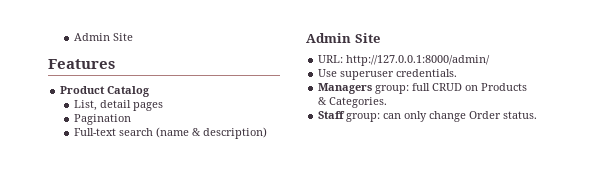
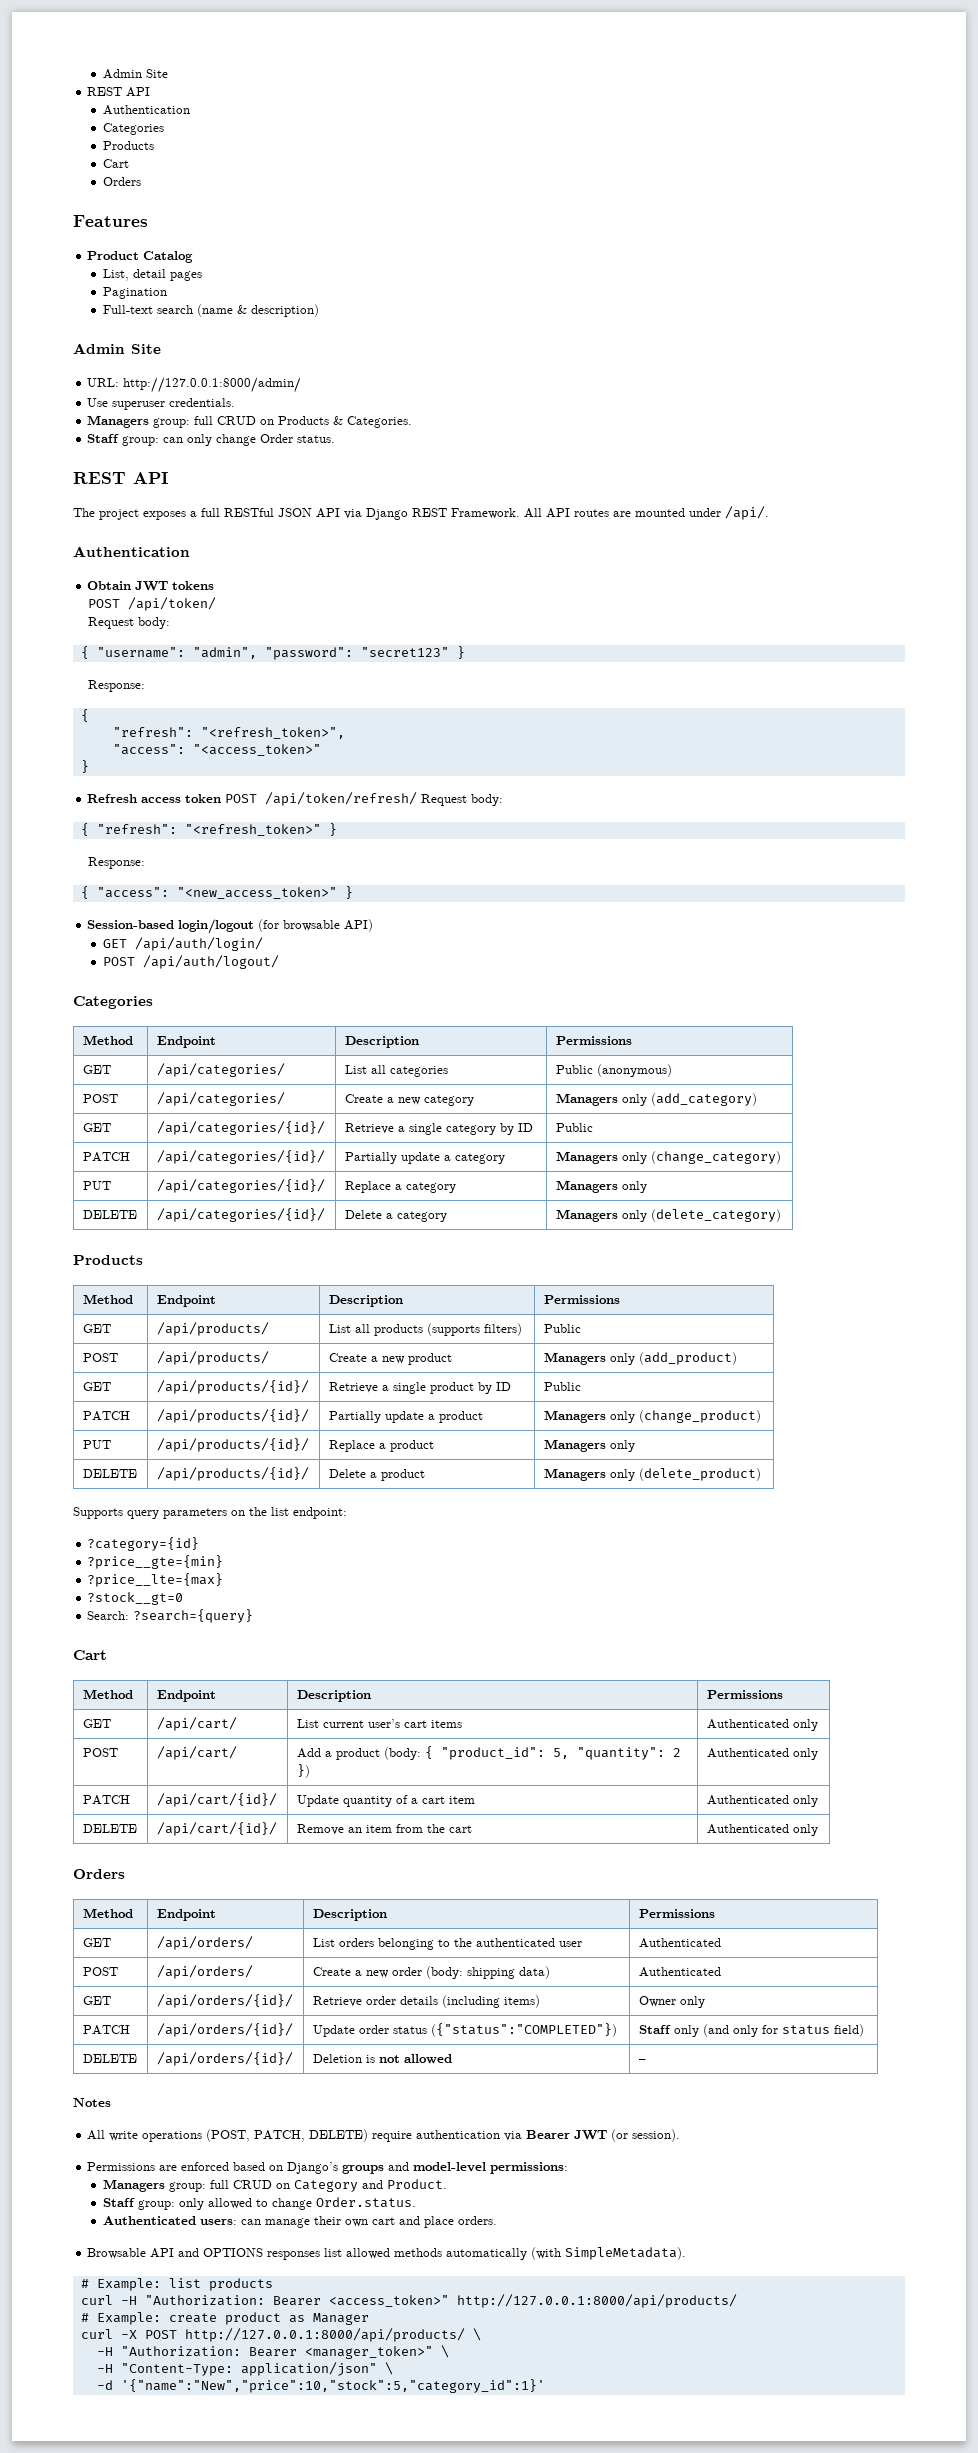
[73,33,133,41] Admin Site -> [102,69,168,79] [87,87,151,97] [102,105,190,115] [102,123,164,135] [102,141,154,150] [102,159,129,168] [102,177,141,186] Admin Site // REST API // Authentication // Categories // Products // Cart // Orders
(538, 115) none -> [73,472,168,484] [73,506,769,520] [73,546,190,557] [87,581,215,591] [88,597,217,611] [88,617,171,629] [80,646,465,660] [88,680,146,692] [80,709,89,722] [112,727,345,739] [112,744,321,756] [80,760,89,773] [87,792,504,806] [80,823,337,836] [88,857,146,869] [80,886,353,899] [87,919,374,934] [102,937,263,951] [102,955,279,969] [73,996,153,1009] [82,1035,133,1045] [156,1036,216,1048] [344,1036,419,1048] [555,1036,632,1045] [82,1065,111,1074] [156,1063,285,1077] [344,1065,448,1077] [555,1064,672,1077] [82,1094,118,1103] [156,1092,285,1106] [344,1094,474,1106] [555,1093,757,1106] [82,1123,111,1132] [156,1121,325,1135] [344,1123,533,1135] [555,1123,593,1132] [82,1152,130,1162] [156,1150,325,1164] [344,1152,505,1164] [555,1151,781,1164] [82,1181,111,1190] [156,1179,325,1193] [344,1181,456,1193] [555,1180,647,1193] [82,1210,137,1219] [156,1208,325,1222] [344,1210,447,1222] [555,1209,781,1222] [73,1255,143,1265] [82,1294,133,1304] [156,1295,216,1307] [328,1295,403,1307] [543,1295,620,1304] [82,1324,111,1333] [156,1322,269,1336] [328,1323,522,1336] [543,1324,581,1333] [82,1353,118,1362] [156,1351,269,1365] [328,1353,452,1365] [543,1352,737,1365] [82,1382,111,1391] [156,1380,309,1394] [328,1382,511,1394] [543,1382,581,1391] [82,1411,130,1421] [156,1409,309,1423] [328,1411,483,1423] [543,1410,761,1423] [82,1440,111,1449] [156,1438,309,1452] [328,1440,434,1452] [543,1439,635,1452] [82,1469,137,1478] [156,1467,309,1481] [328,1469,425,1481] [543,1468,761,1481] [73,1507,347,1519] [87,1537,200,1551] [87,1555,224,1569] [87,1573,224,1587] [87,1592,184,1605] [87,1609,254,1623] [73,1650,107,1660] [82,1689,133,1699] [156,1690,216,1702] [296,1690,371,1702] [706,1690,783,1699] [82,1719,111,1728] [156,1717,237,1731] [296,1719,462,1728] [706,1719,818,1731] [82,1748,118,1757] [156,1746,237,1760] [296,1746,681,1760] [296,1764,310,1778] [706,1748,818,1760] [82,1795,130,1805] [156,1793,277,1807] [296,1795,475,1807] [706,1795,818,1807] [82,1824,137,1833] [156,1822,277,1836] [296,1824,472,1835] [706,1824,818,1836] [73,1869,125,1879] [82,1908,133,1918] [156,1909,216,1921] [312,1909,387,1921] [638,1909,715,1918] [82,1938,111,1947] [156,1936,253,1950] [312,1938,582,1950] [638,1938,721,1948] [82,1967,118,1976] [156,1965,253,1979] [312,1966,550,1979] [638,1967,721,1977] [82,1996,111,2005] [156,1994,293,2008] [312,1995,540,2008] [638,1996,705,2008] [82,2025,130,2035] [156,2023,293,2037] [312,2023,617,2037] [638,2024,864,2037] [82,2054,137,2063] [156,2052,293,2066] [312,2054,452,2064] [638,2059,646,2063] [73,2098,111,2107] [87,2129,681,2142] [87,2162,569,2174] [102,2179,447,2192] [102,2197,416,2210] [102,2216,497,2228] [87,2247,687,2260] [80,2278,273,2291] [80,2294,737,2308] [80,2312,369,2325] [80,2328,481,2342] [96,2345,449,2359] [96,2362,393,2376] [96,2379,545,2393] // REST API // The project exposes a full RESTful JSON API via Django REST Framework. All API routes are mounted under /api/. // Authentication // Obtain JWT tokens // POST /api/token/ // Request body: // { "username": "admin", "password": "secret123" } // Response: // { // "refresh": "<refresh_token>", // "access": "<access_token>" // } // Refresh access token POST /api/token/refresh/ Request body: // { "refresh": "<refresh_token>" } // Response: // { "access": "<new_access_token>" } // Session‑based login/logout (for browsable API) // GET /api/auth/login/ // POST /api/auth/logout/ // Categories // Method | Endpoint | Description | Permissions // GET | /api/categories/ | List all categories | Public (anonymous) // POST | /api/categories/ | Create a new category | Managers only (add_category) // GET | /api/categories/{id}/ | Retrieve a single category by ID | Public // PATCH | /api/categories/{id}/ | Partially update a category | Managers only (change_category) // PUT | /api/categories/{id}/ | Replace a category | Managers only // DELETE | /api/categories/{id}/ | Delete a category | Managers only (delete_category) // Products // Method | Endpoint | Description | Permissions // GET | /api/products/ | List all products (supports filters) | Public // POST | /api/products/ | Create a new product | Managers only (add_product) // GET | /api/products/{id}/ | Retrieve a single product by ID | Public // PATCH | /api/products/{id}/ | Partially update a product | Managers only (change_product) // PUT | /api/products/{id}/ | Replace a product | Managers only // DELETE | /api/products/{id}/ | Delete a product | Managers only (delete_product) // Supports query parameters on the list endpoint: // ?category={id} // ?price__gte={min} // ?price__lte={max} // ?stock__gt=0 // Search: ?search={query} // Cart // Method | Endpoint | Description | Permissions // GET | /api/cart/ | List current user’s cart items | Authenticated only // POST | /api/cart/ | Add a product (body: { "product_id": 5, "quantity": 2 }) | Authenticated only // PATCH | /api/cart/{id}/ | Update quantity of a cart item | Authenticated only // DELETE | /api/cart/{id}/ | Remove an item from the cart | Authenticated only // Orders // Method | Endpoint | Description | Permissions // GET | /api/orders/ | List orders belonging to the authenticated user | Authenticated // POST | /api/orders/ | Create a new order (body: shipping data) | Authenticated // GET | /api/orders/{id}/ | Retrieve order details (including items) | Owner only // PATCH | /api/orders/{id}/ | Update order status ({"status":"COMPLETED"}) | Staff only (and only for status field) // DELETE | /api/orders/{id}/ | Deletion is not allowed | – // Notes // All write operations (POST, PATCH, DELETE) require authentication via Bearer JWT (or session). // Permissions are enforced based on Django’s groups and model‑level permissions: // Managers group: full CRUD on Category and Product. // Staff group: only allowed to change Order.status. // Authenticated users: can manage their own cart and place orders. // Browsable API and OPTIONS responses list allowed methods automatically (with SimpleMetadata). // # Example: list products // curl -H "Authorization: Bearer <access_token>" http://127.0.0.1:8000/api/products/ // # Example: create product as Manager // curl -X POST http://127.0.0.1:8000/api/products/ \ // -H "Authorization: Bearer <manager_token>" \ // -H "Content-Type: application/json" \ // -d '{"name":"New","price":10,"stock":5,"category_id":1}'

